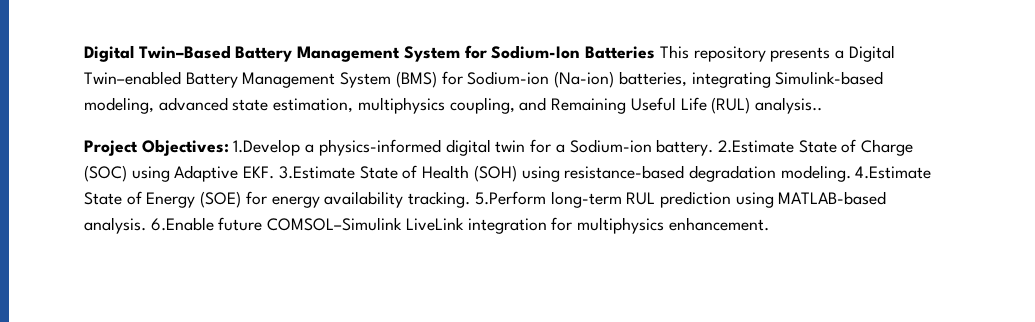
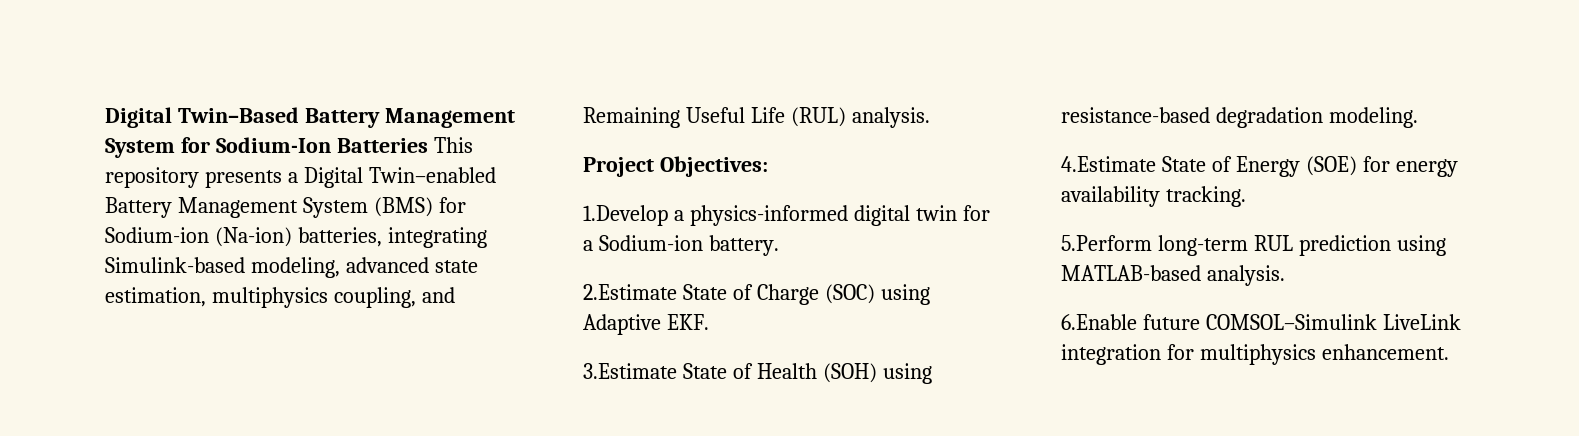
[754,97,822,114] analysis.. -> [851,107,930,128] analysis.
(229, 147) none -> (768, 166) //
(714, 147) none -> (779, 245) //
(275, 172) none -> (709, 322) //
(851, 173) none -> (1418, 117) //
(471, 199) none -> (1246, 196) //
(146, 225) none -> (1285, 275) //

